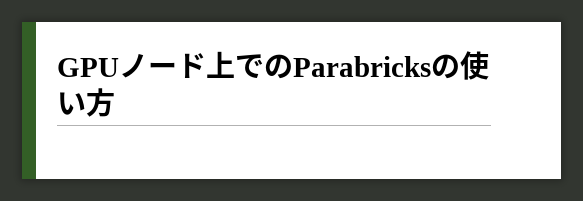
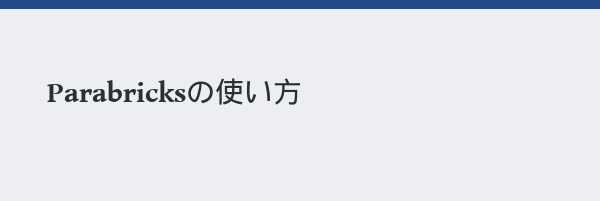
[57,51,293,79] GPUノード上での -> (47, 91) none

